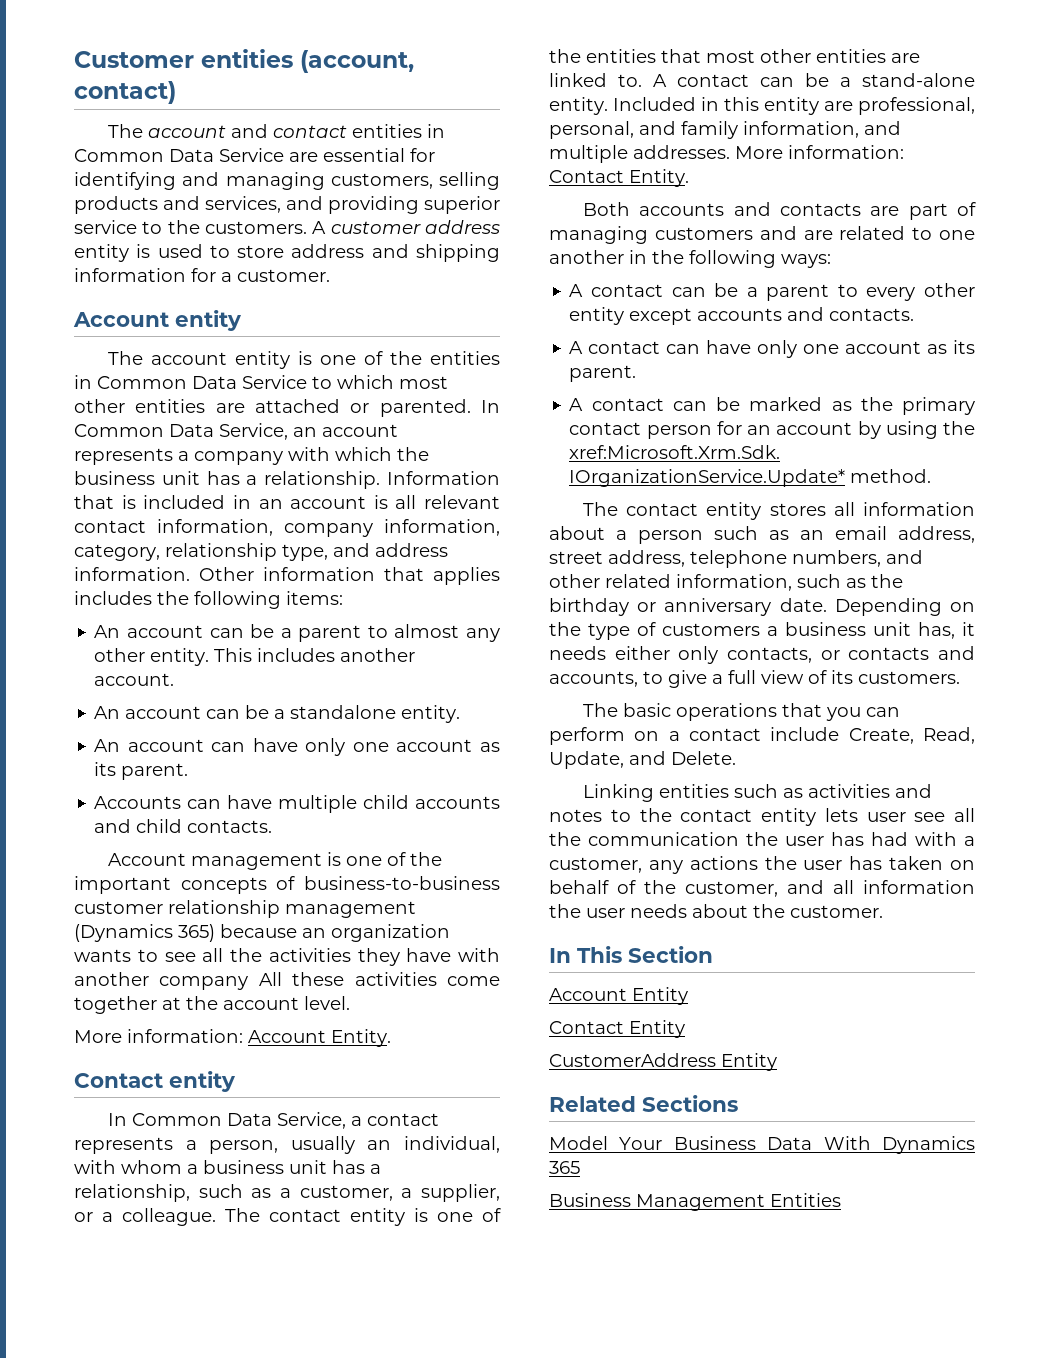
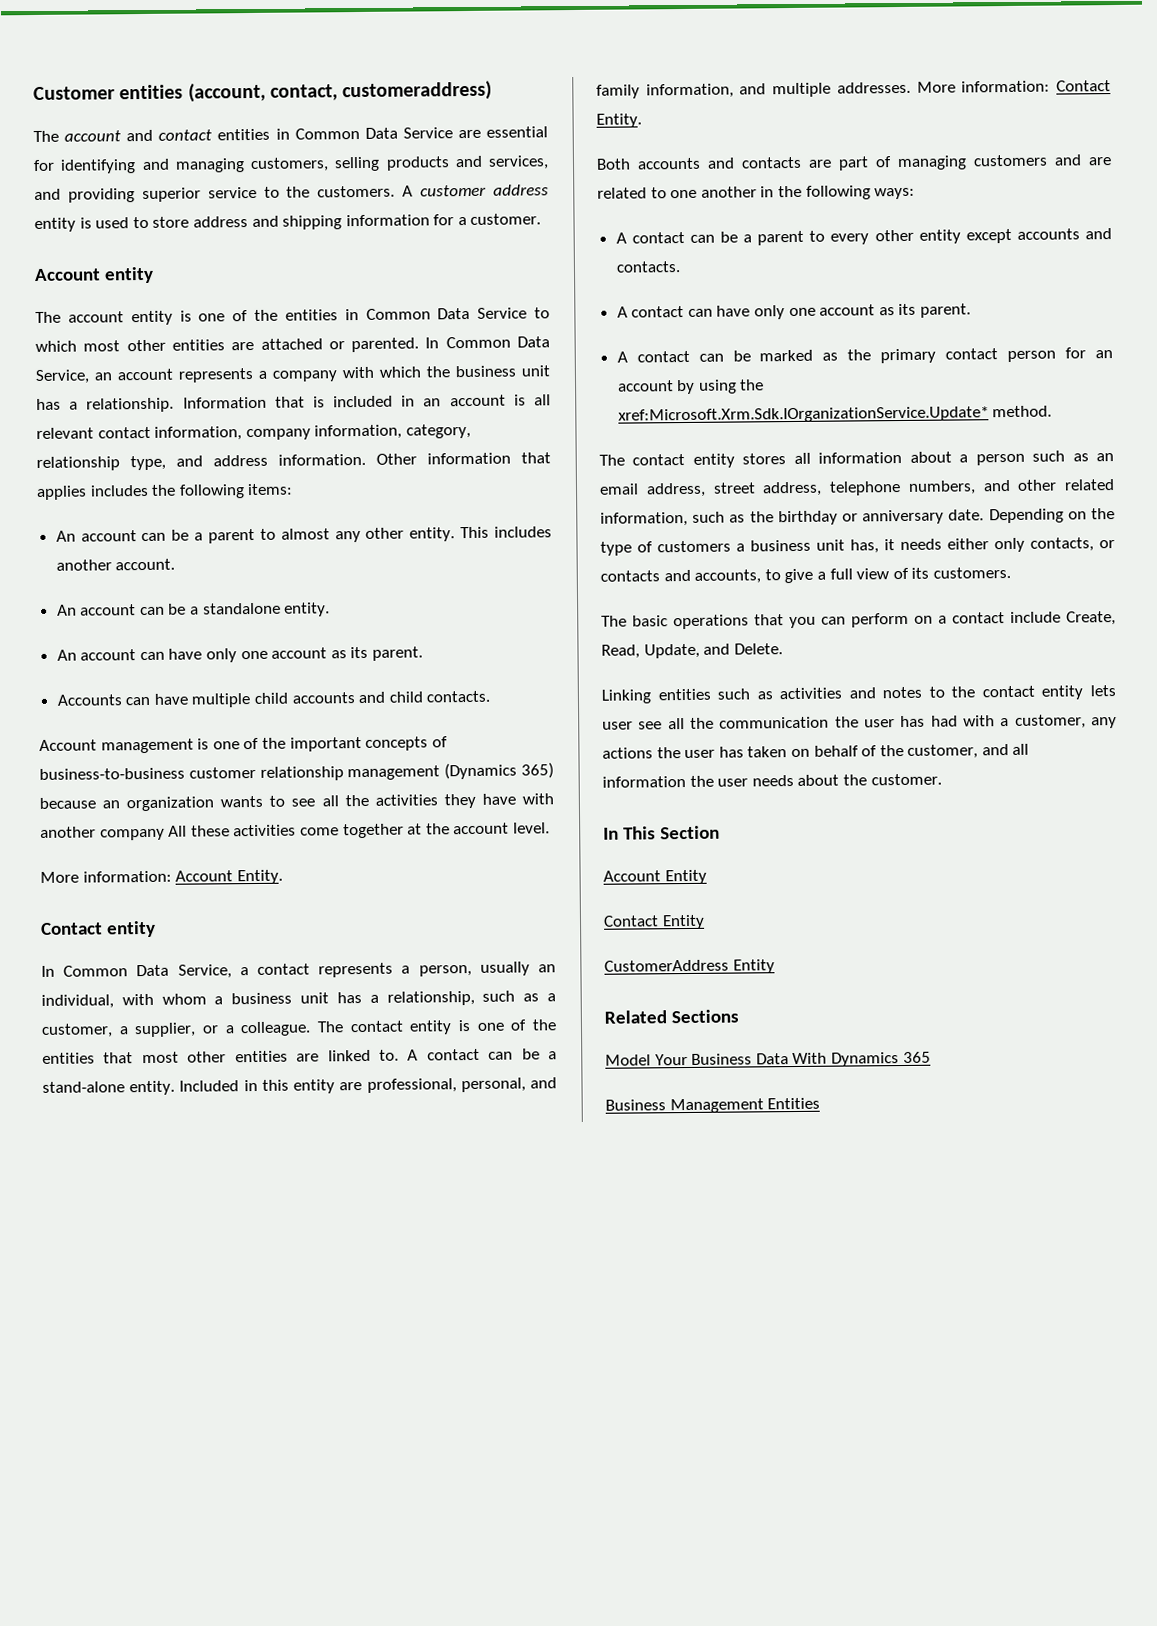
[74,81,176,104] contact) -> [269,80,493,102] contact, customeraddress)

